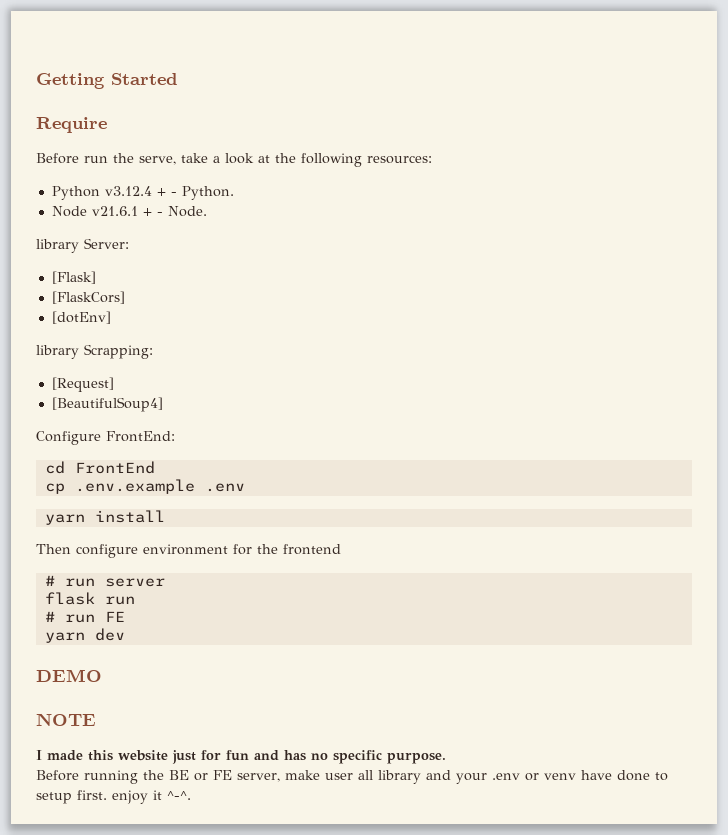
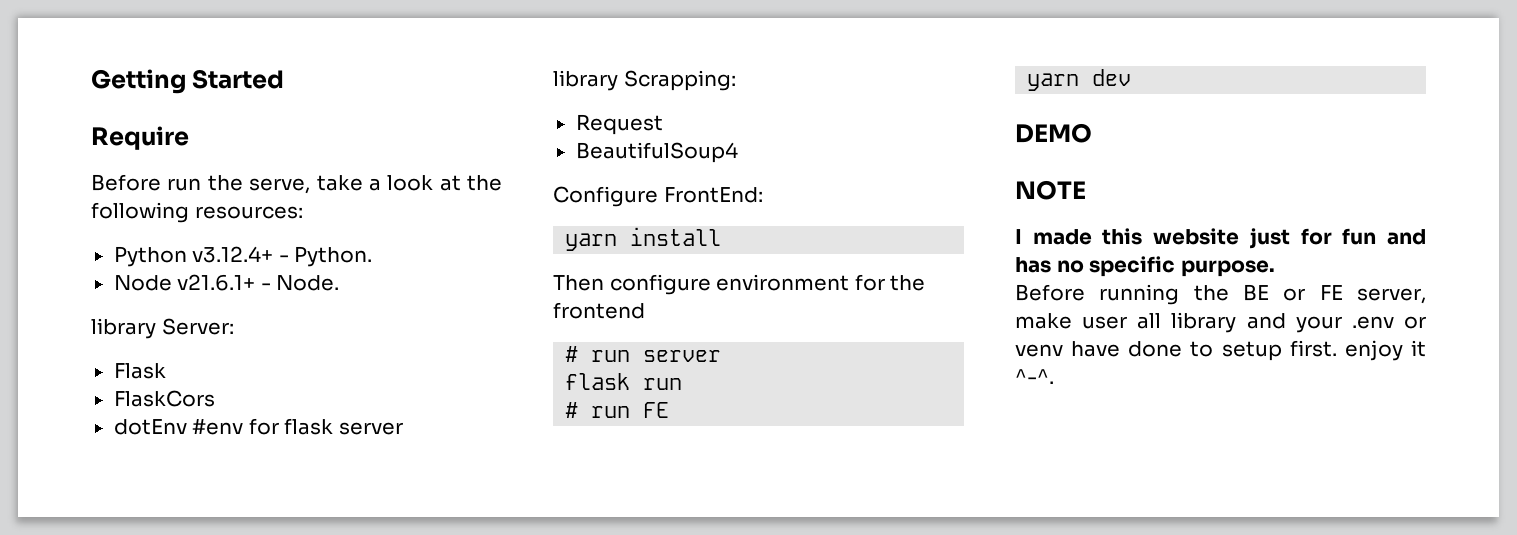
[104,186,166,196] v3.12.4 + -> [192,246,274,263] v3.12.4+
[91,206,152,216] v21.6.1 + -> [177,274,256,291] v21.6.1+
[51,271,96,284] [51,291,125,304] [51,311,111,324] [Flask] // [FlaskCors] // [dotEnv] -> [113,363,166,379] [113,390,215,407] [113,418,403,435] Flask // FlaskCors // dotEnv #env for flask server
[51,377,114,392] [51,397,163,412] [Request] // [BeautifulSoup4] -> [575,114,663,135] [575,142,738,163] Request // BeautifulSoup4
[44,461,155,474] [44,479,245,494] // cd FrontEnd // cp .env.example .env -> (763, 195) none

